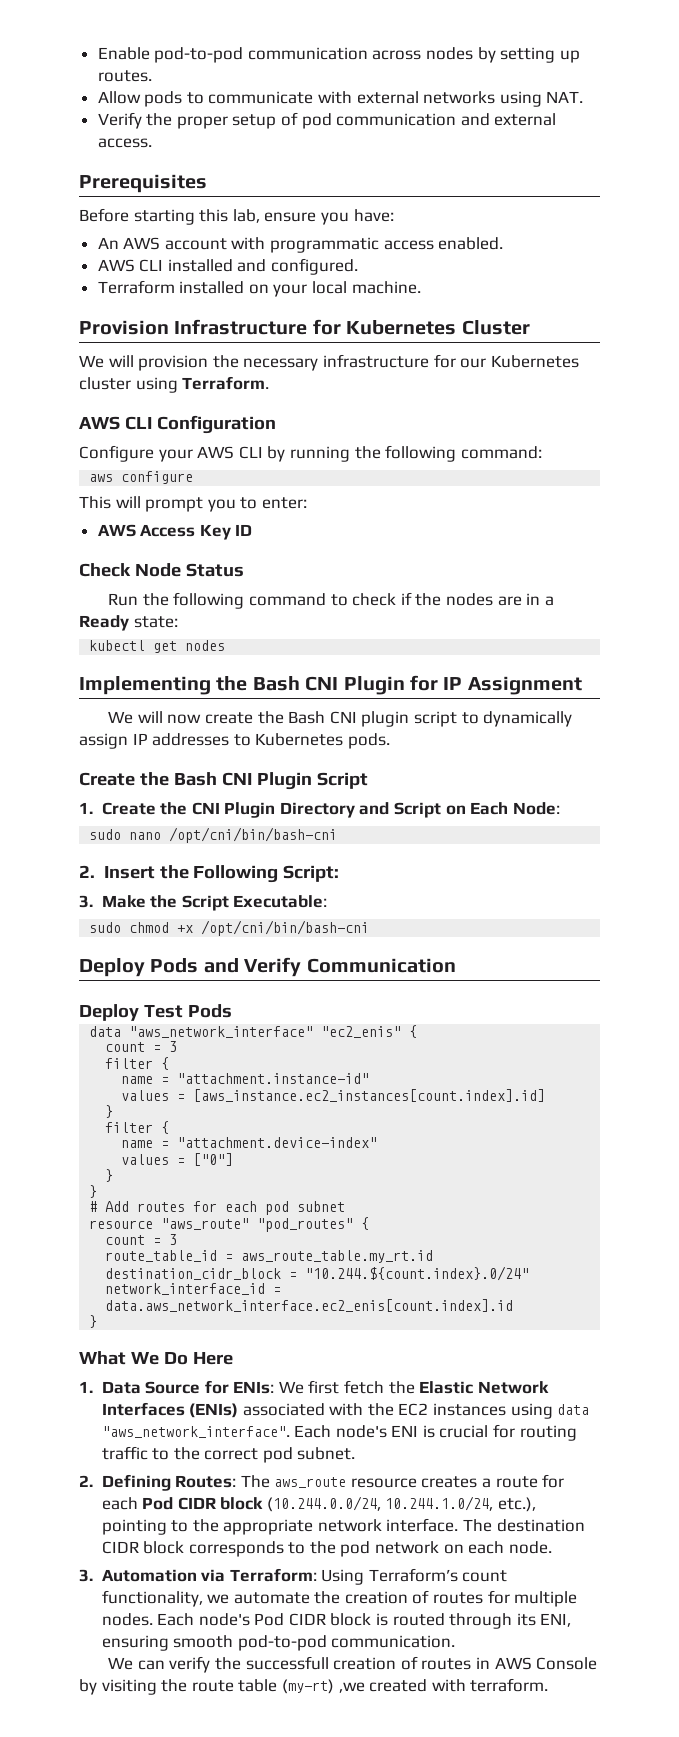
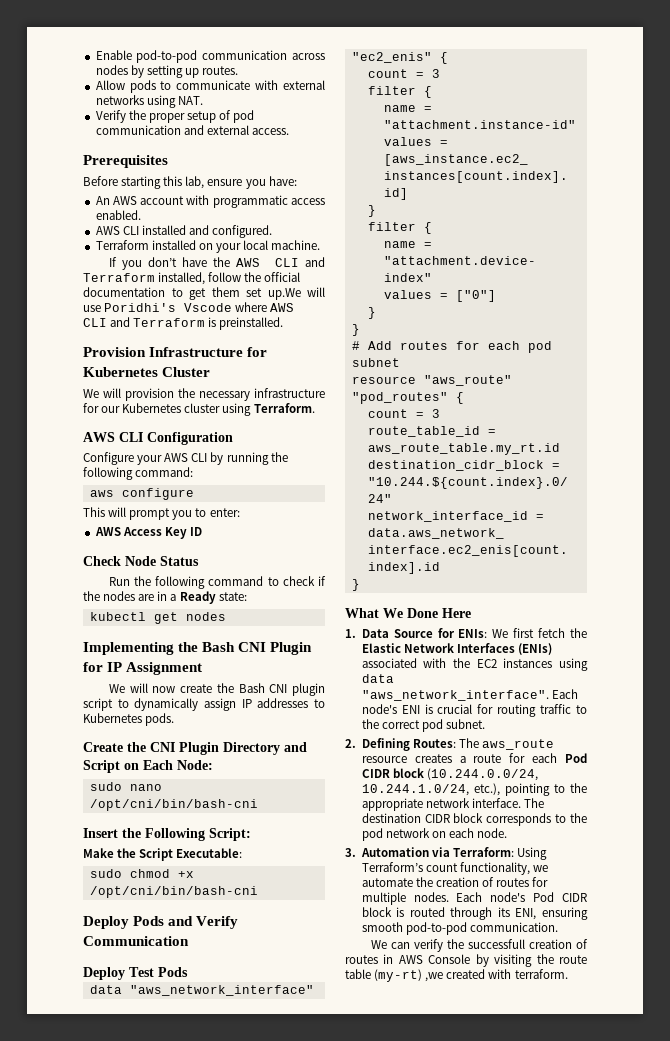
(421, 287) none -> [108,257,325,270] [83,272,301,285] [83,287,325,300] [83,302,295,312] [83,317,284,330] // If you don’t have the AWS CLI and Terraform installed, follow the official documentation to get them set up.We will use Poridhi's Vscode where AWS CLI and Terraform is preinstalled.
[173,772,368,790] [79,802,188,815] Bash CNI Plugin Script // 1. Create the -> (146, 747) none
[79,865,95,878] 2. -> (258, 805) none
[79,895,93,908] 3. -> (251, 834) none
[163,1352,188,1365] Do -> [407,608,438,618] Done

